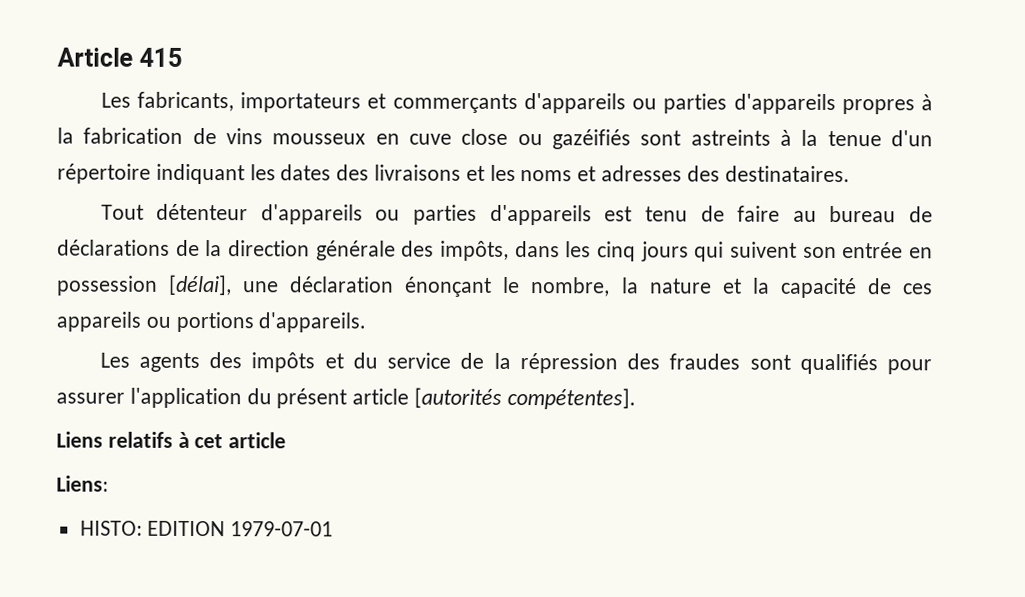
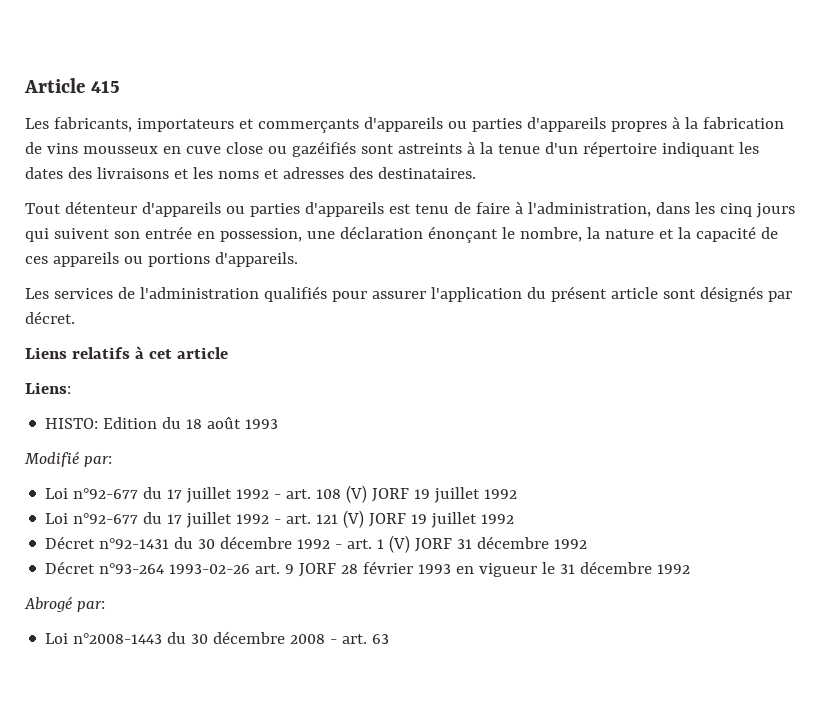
[792,205,934,223] [57,239,509,261] au bureau de déclarations de la direction générale des impôts, -> [514,201,651,217] à l'administration,
[57,274,233,296] possession [délai], -> [219,228,302,242] possession,
[138,352,791,374] agents des impôts et du service de la répression des fraudes sont -> [53,287,259,299] services de l'administration
[414,387,636,410] [autorités compétentes]. -> [662,286,792,302] [25,311,75,324] sont désignés par décret.
[147,520,334,537] EDITION 1979-07-01 -> [103,417,279,429] [24,451,112,467] [45,485,518,503] [45,510,515,528] [45,535,588,553] [45,561,691,577] [24,596,105,612] [45,631,390,644] Edition du 18 août 1993 // Modifié par: // Loi n°92-677 du 17 juillet 1992 - art. 108 (V) JORF 19 juillet 1992 // Loi n°92-677 du 17 juillet 1992 - art. 121 (V) JORF 19 juillet 1992 // Décret n°92-1431 du 30 décembre 1992 - art. 1 (V) JORF 31 décembre 1992 // Décret n°93-264 1993-02-26 art. 9 JORF 28 février 1993 en vigueur le 31 décembre 1992 // Abrogé par: // Loi n°2008-1443 du 30 décembre 2008 - art. 63

